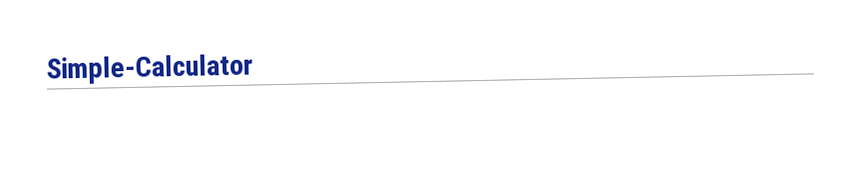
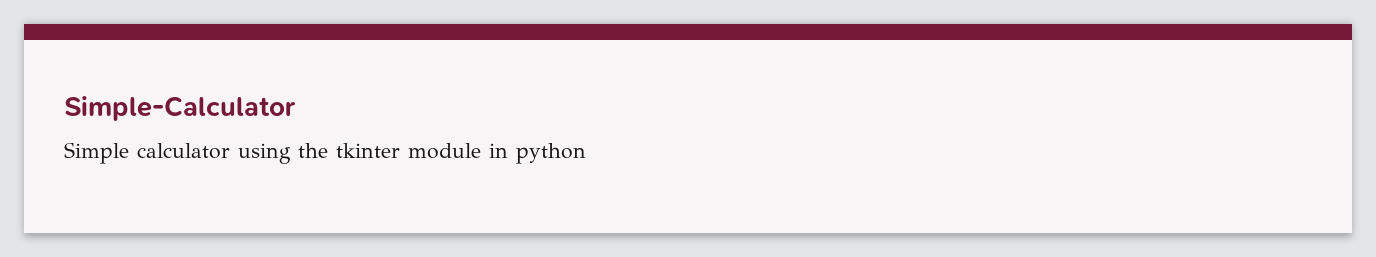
(253, 69) none -> [64,142,586,164] // Simple calculator using the tkinter module in python

